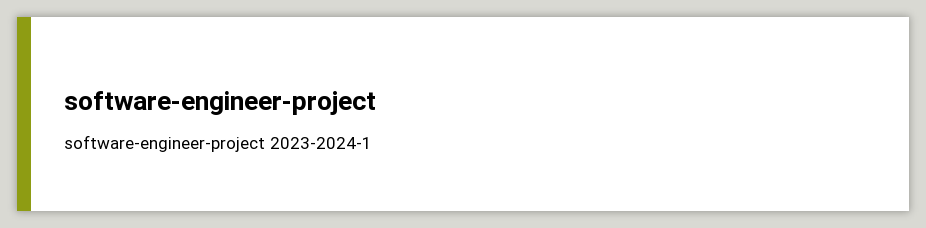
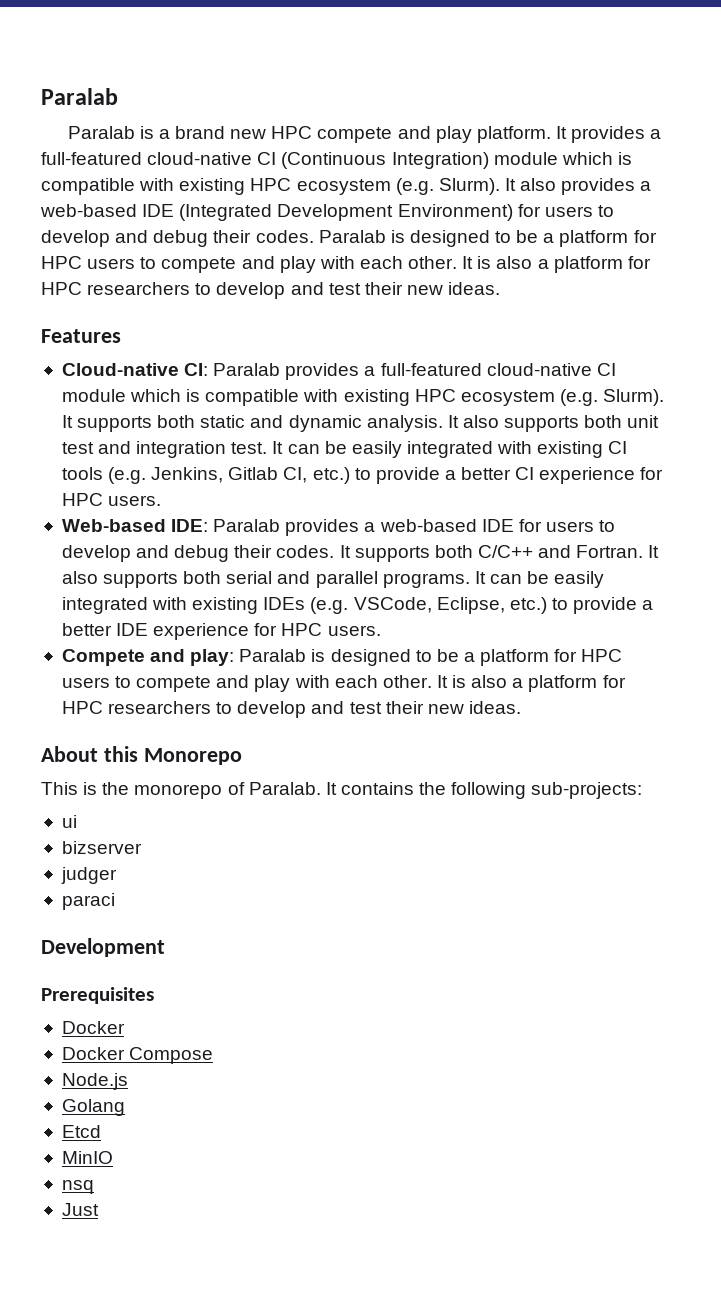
[64,91,376,115] [64,135,372,152] software-engineer-project // software-engineer-project 2023-2024-1 -> [41,88,118,105] [67,126,662,143] [41,152,632,169] [41,178,652,195] [40,204,614,221] [41,230,657,247] [41,256,651,273] [41,282,501,299] [41,329,121,343] [61,363,616,380] [61,389,665,406] [61,415,660,432] [61,441,628,458] [61,467,664,484] [61,493,162,506] [61,519,616,536] [61,545,660,562] [61,571,605,588] [61,597,654,614] [61,623,381,640] [61,649,623,666] [61,675,626,692] [61,701,521,718] [41,746,242,765] [41,782,643,799] [61,815,77,828] [61,841,142,854] [60,867,117,884] [61,893,115,910] [41,938,165,957] [41,987,154,1004] [61,1021,125,1034] [61,1047,214,1064] [61,1073,128,1090] [61,1099,125,1116] [61,1125,101,1138] [61,1151,113,1164] [61,1180,94,1194] [61,1203,99,1216] Paralab // Paralab is a brand new HPC compete and play platform. It provides a full-featured cloud-native CI (Continuous Integration) module which is compatible with existing HPC ecosystem (e.g. Slurm). It also provides a web-based IDE (Integrated Development Environment) for users to develop and debug their codes. Paralab is designed to be a platform for HPC users to compete and play with each other. It is also a platform for HPC researchers to develop and test their new ideas. // Features // Cloud-native CI: Paralab provides a full-featured cloud-native CI module which is compatible with existing HPC ecosystem (e.g. Slurm). It supports both static and dynamic analysis. It also supports both unit test and integration test. It can be easily integrated with existing CI tools (e.g. Jenkins, Gitlab CI, etc.) to provide a better CI experience for HPC users. // Web-based IDE: Paralab provides a web-based IDE for users to develop and debug their codes. It supports both C/C++ and Fortran. It also supports both serial and parallel programs. It can be easily integrated with existing IDEs (e.g. VSCode, Eclipse, etc.) to provide a better IDE experience for HPC users. // Compete and play: Paralab is designed to be a platform for HPC users to compete and play with each other. It is also a platform for HPC researchers to develop and test their new ideas. // About this Monorepo // This is the monorepo of Paralab. It contains the following sub-projects: // ui // bizserver // judger // paraci // Development // Prerequisites // Docker // Docker Compose // Node.js // Golang // Etcd // MinIO // nsq // Just

